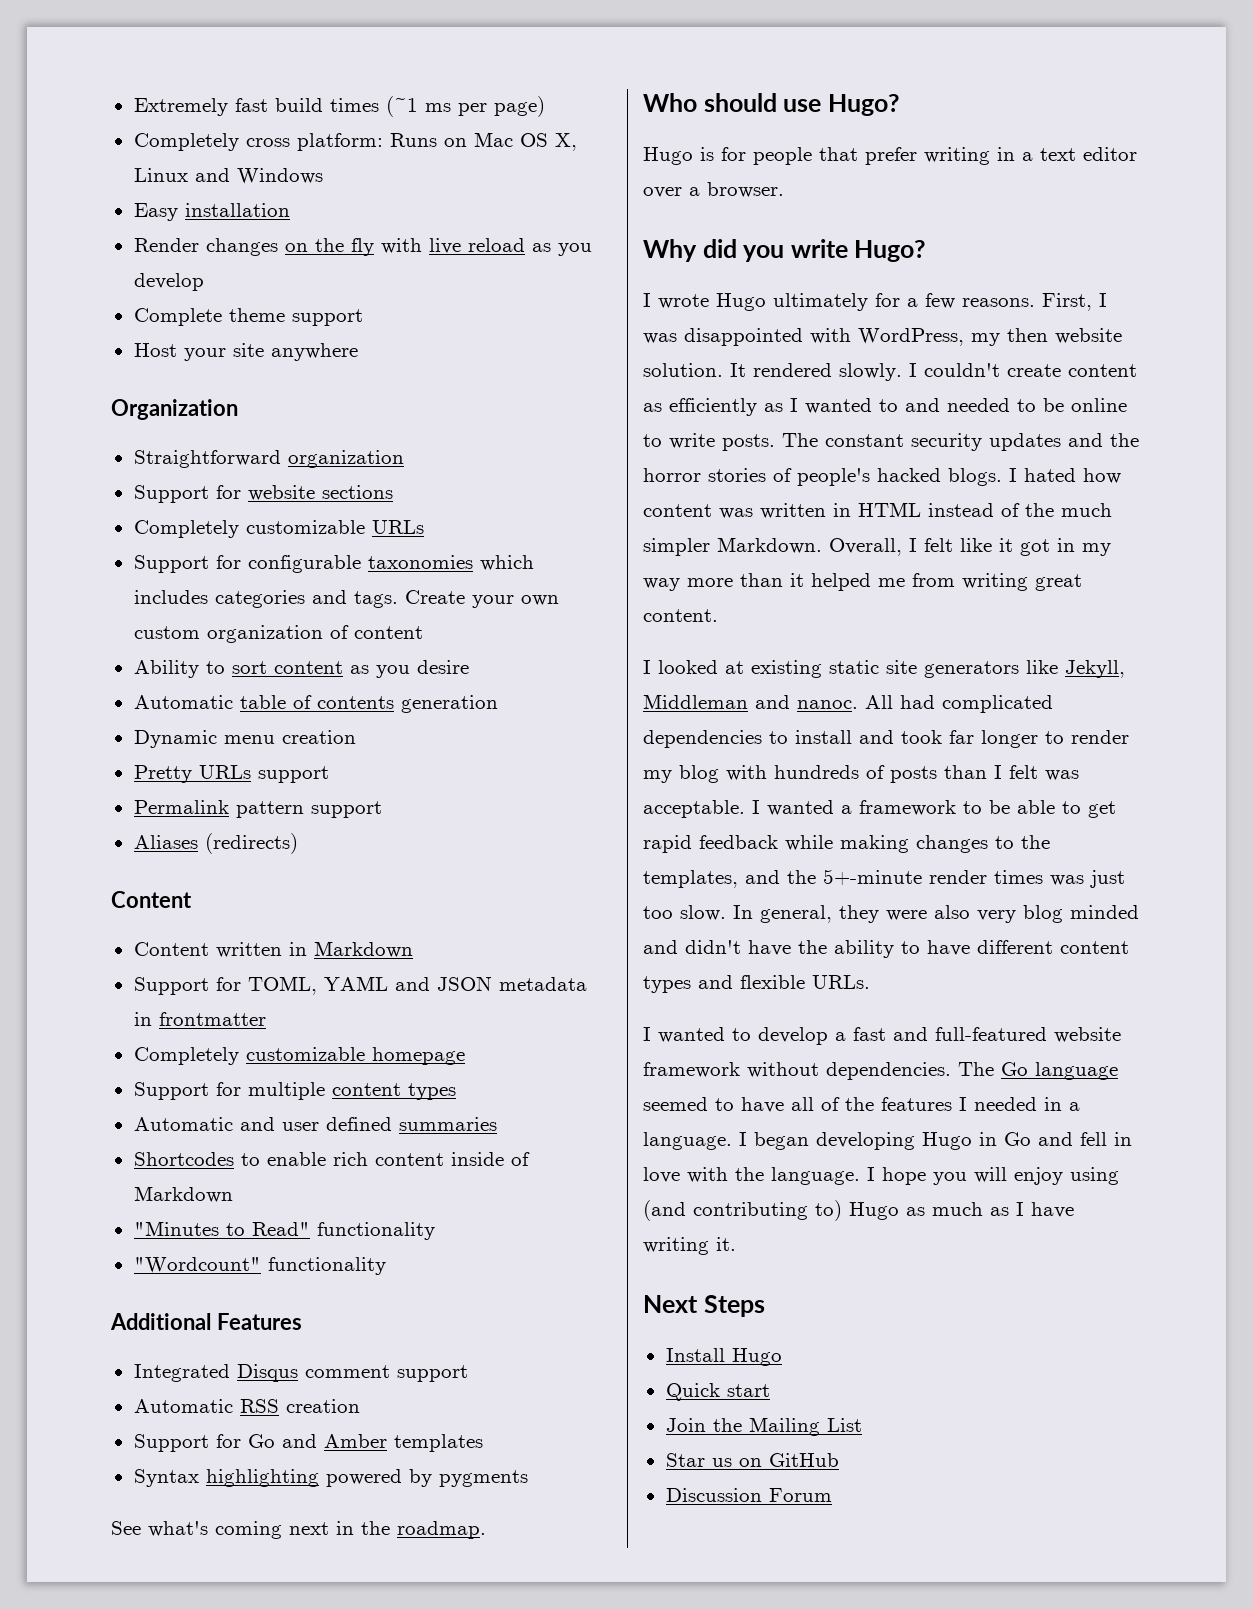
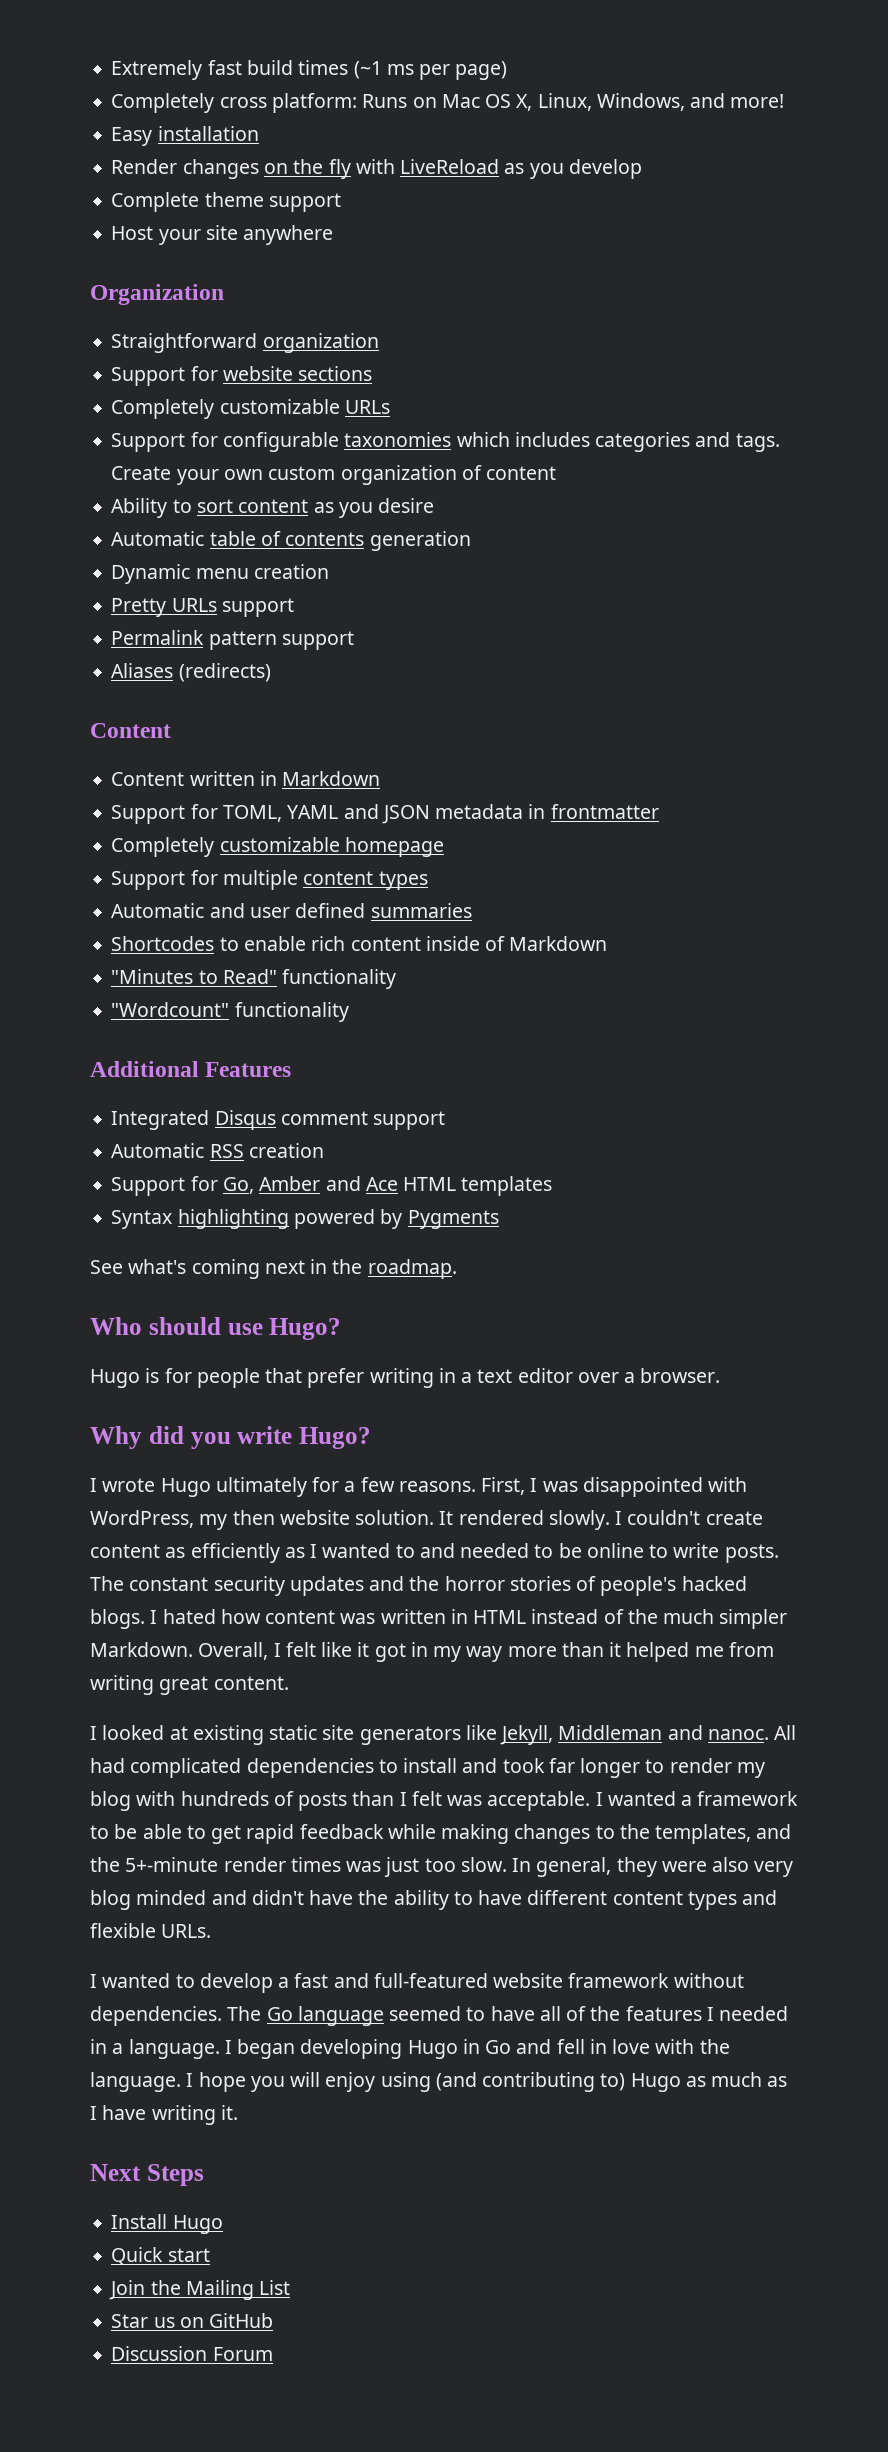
[133,168,323,184] Linux and Windows -> [537,93,785,111] Linux, Windows, and more!
[428,238,525,254] live reload -> [400,159,500,174] LiveReload
[247,1434,387,1448] Go and Amber -> [222,1176,457,1194] Go, Amber and Ace HTML
[438,1470,528,1487] pygments -> [407,1210,499,1229] Pygments

